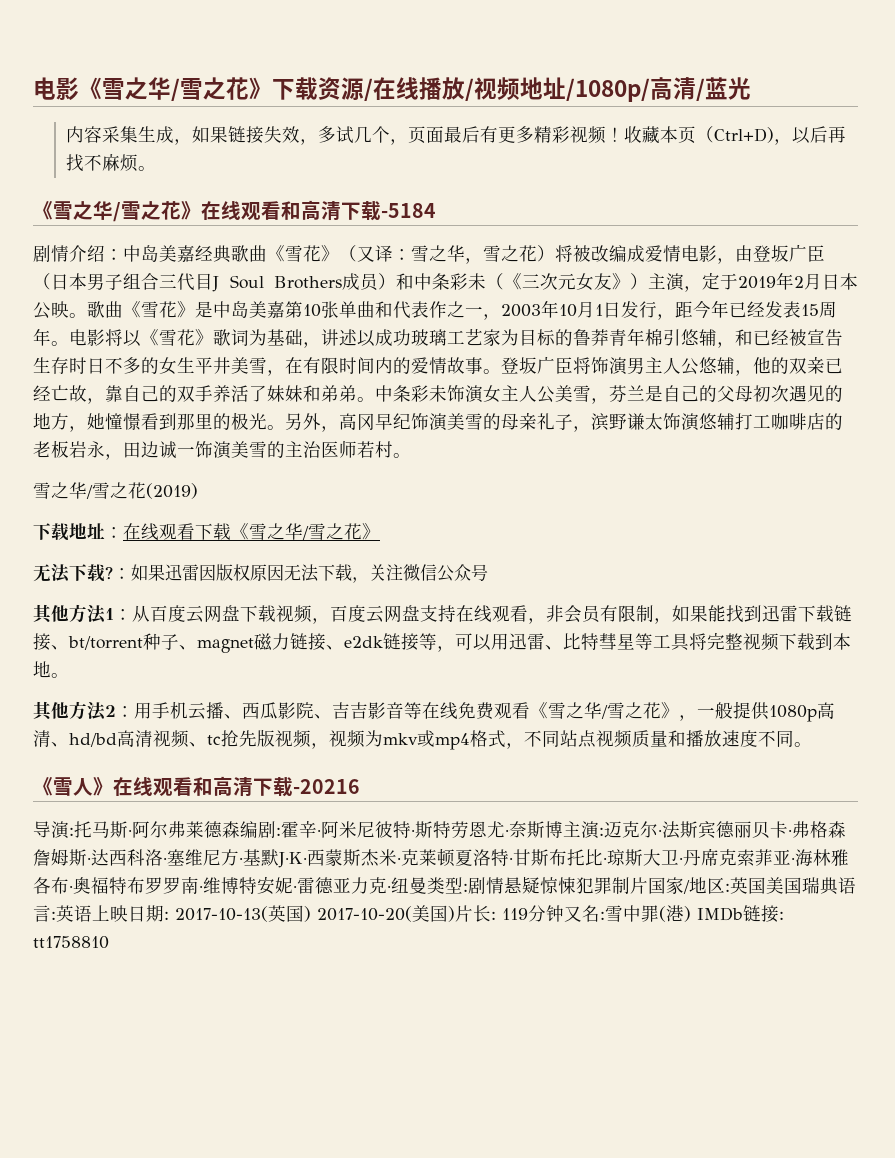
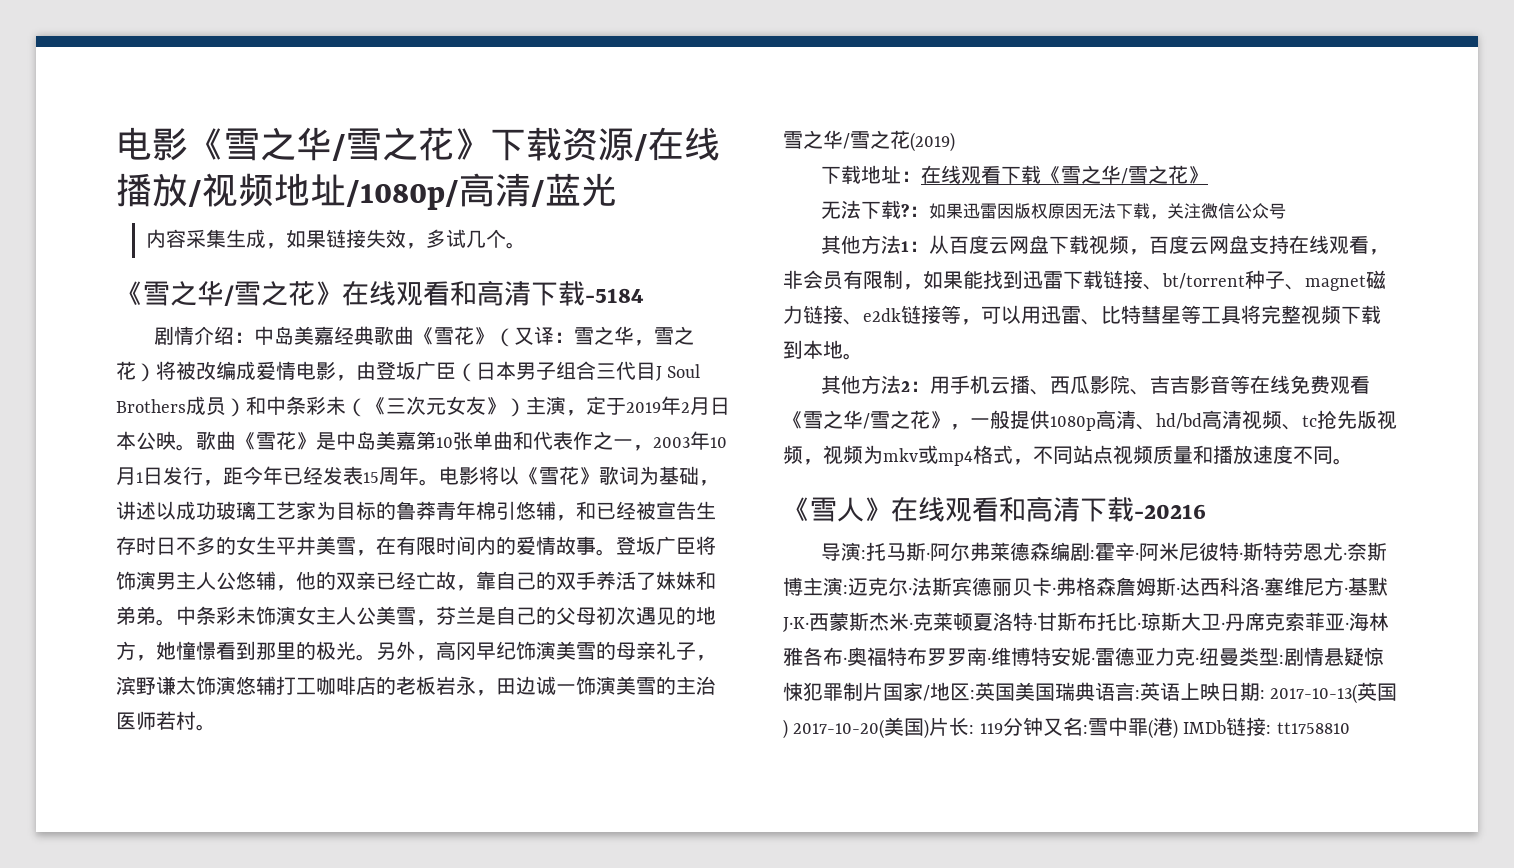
[390,126,847,145] [66,154,139,172] ，页面最后有更多精彩视频！收藏本页（Ctrl+D)，以后再找不麻烦 -> (507, 238) none

